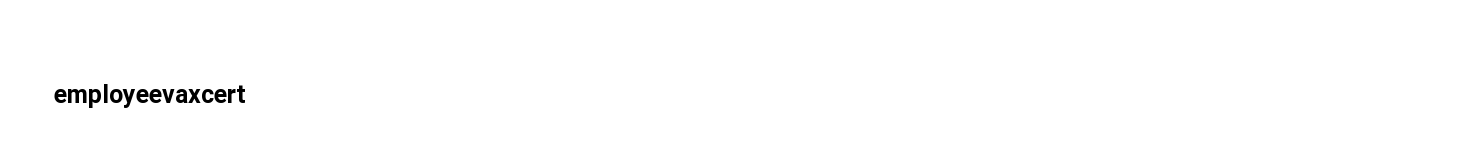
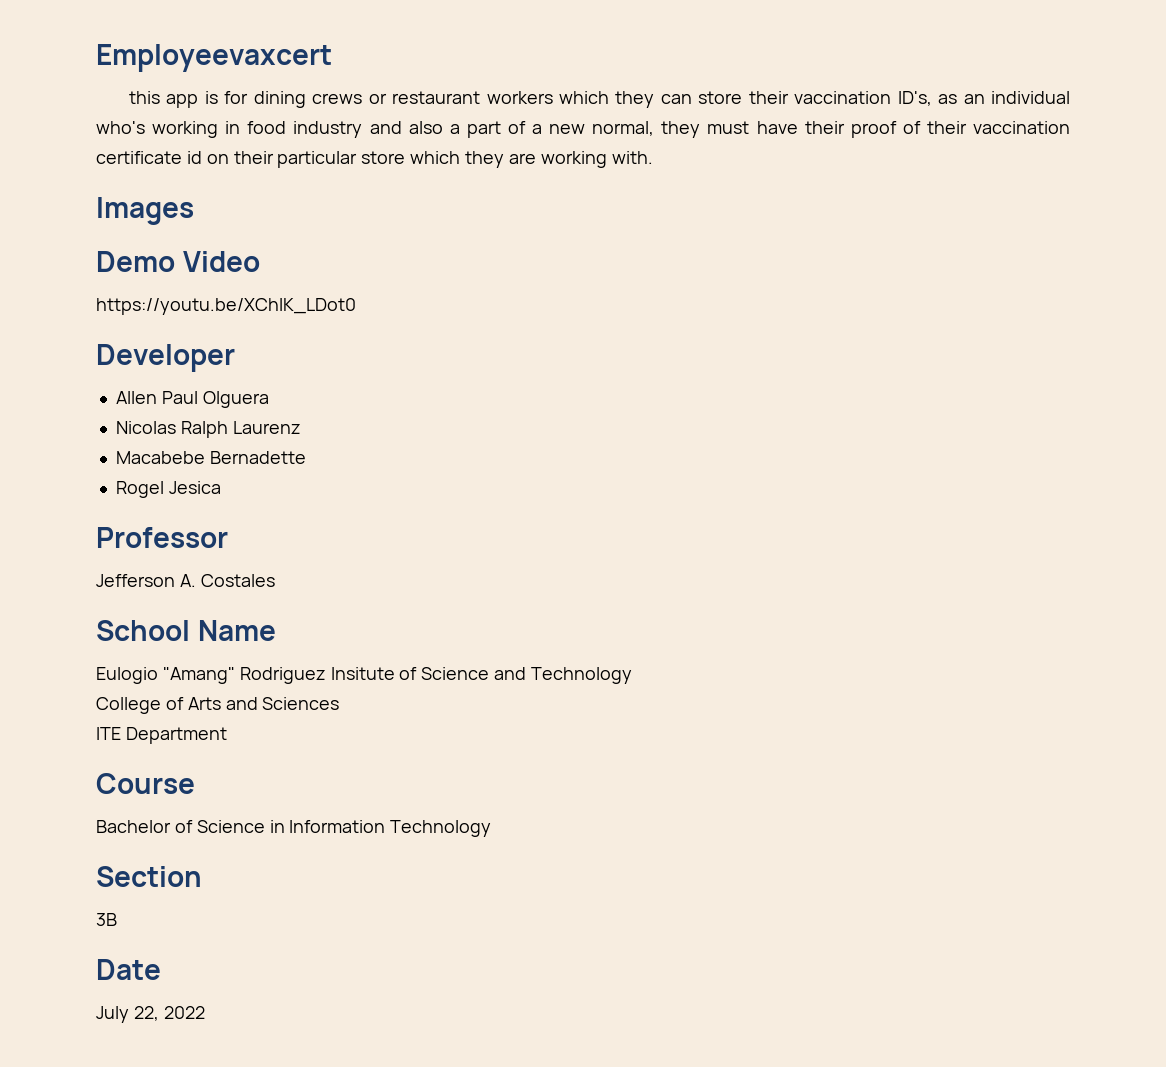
[54,84,246,108] employeevaxcert -> [96,44,332,72] [129,91,1071,108] [96,121,1071,138] [96,151,653,168] [96,197,194,225] [96,251,260,272] [96,298,356,315] [96,344,235,372] [115,391,269,408] [115,421,301,438] [115,451,306,464] [115,481,221,498] [96,527,228,548] [96,574,275,587] [96,620,276,641] [96,667,633,684] [96,697,340,714] [96,727,227,744] [96,773,195,794] [96,820,492,837] [96,866,202,887] [96,913,117,926] [96,959,161,980] [96,1006,205,1023] Employeevaxcert // this app is for dining crews or restaurant workers which they can store their vaccination ID's, as an individual who's working in food industry and also a part of a new normal, they must have their proof of their vaccination certificate id on their particular store which they are working with. // Images // Demo Video // https://youtu.be/XChIK_LDot0 // Developer // Allen Paul Olguera // Nicolas Ralph Laurenz // Macabebe Bernadette // Rogel Jesica // Professor // Jefferson A. Costales // School Name // Eulogio "Amang" Rodriguez Insitute of Science and Technology // College of Arts and Sciences // ITE Department // Course // Bachelor of Science in Information Technology // Section // 3B // Date // July 22, 2022

